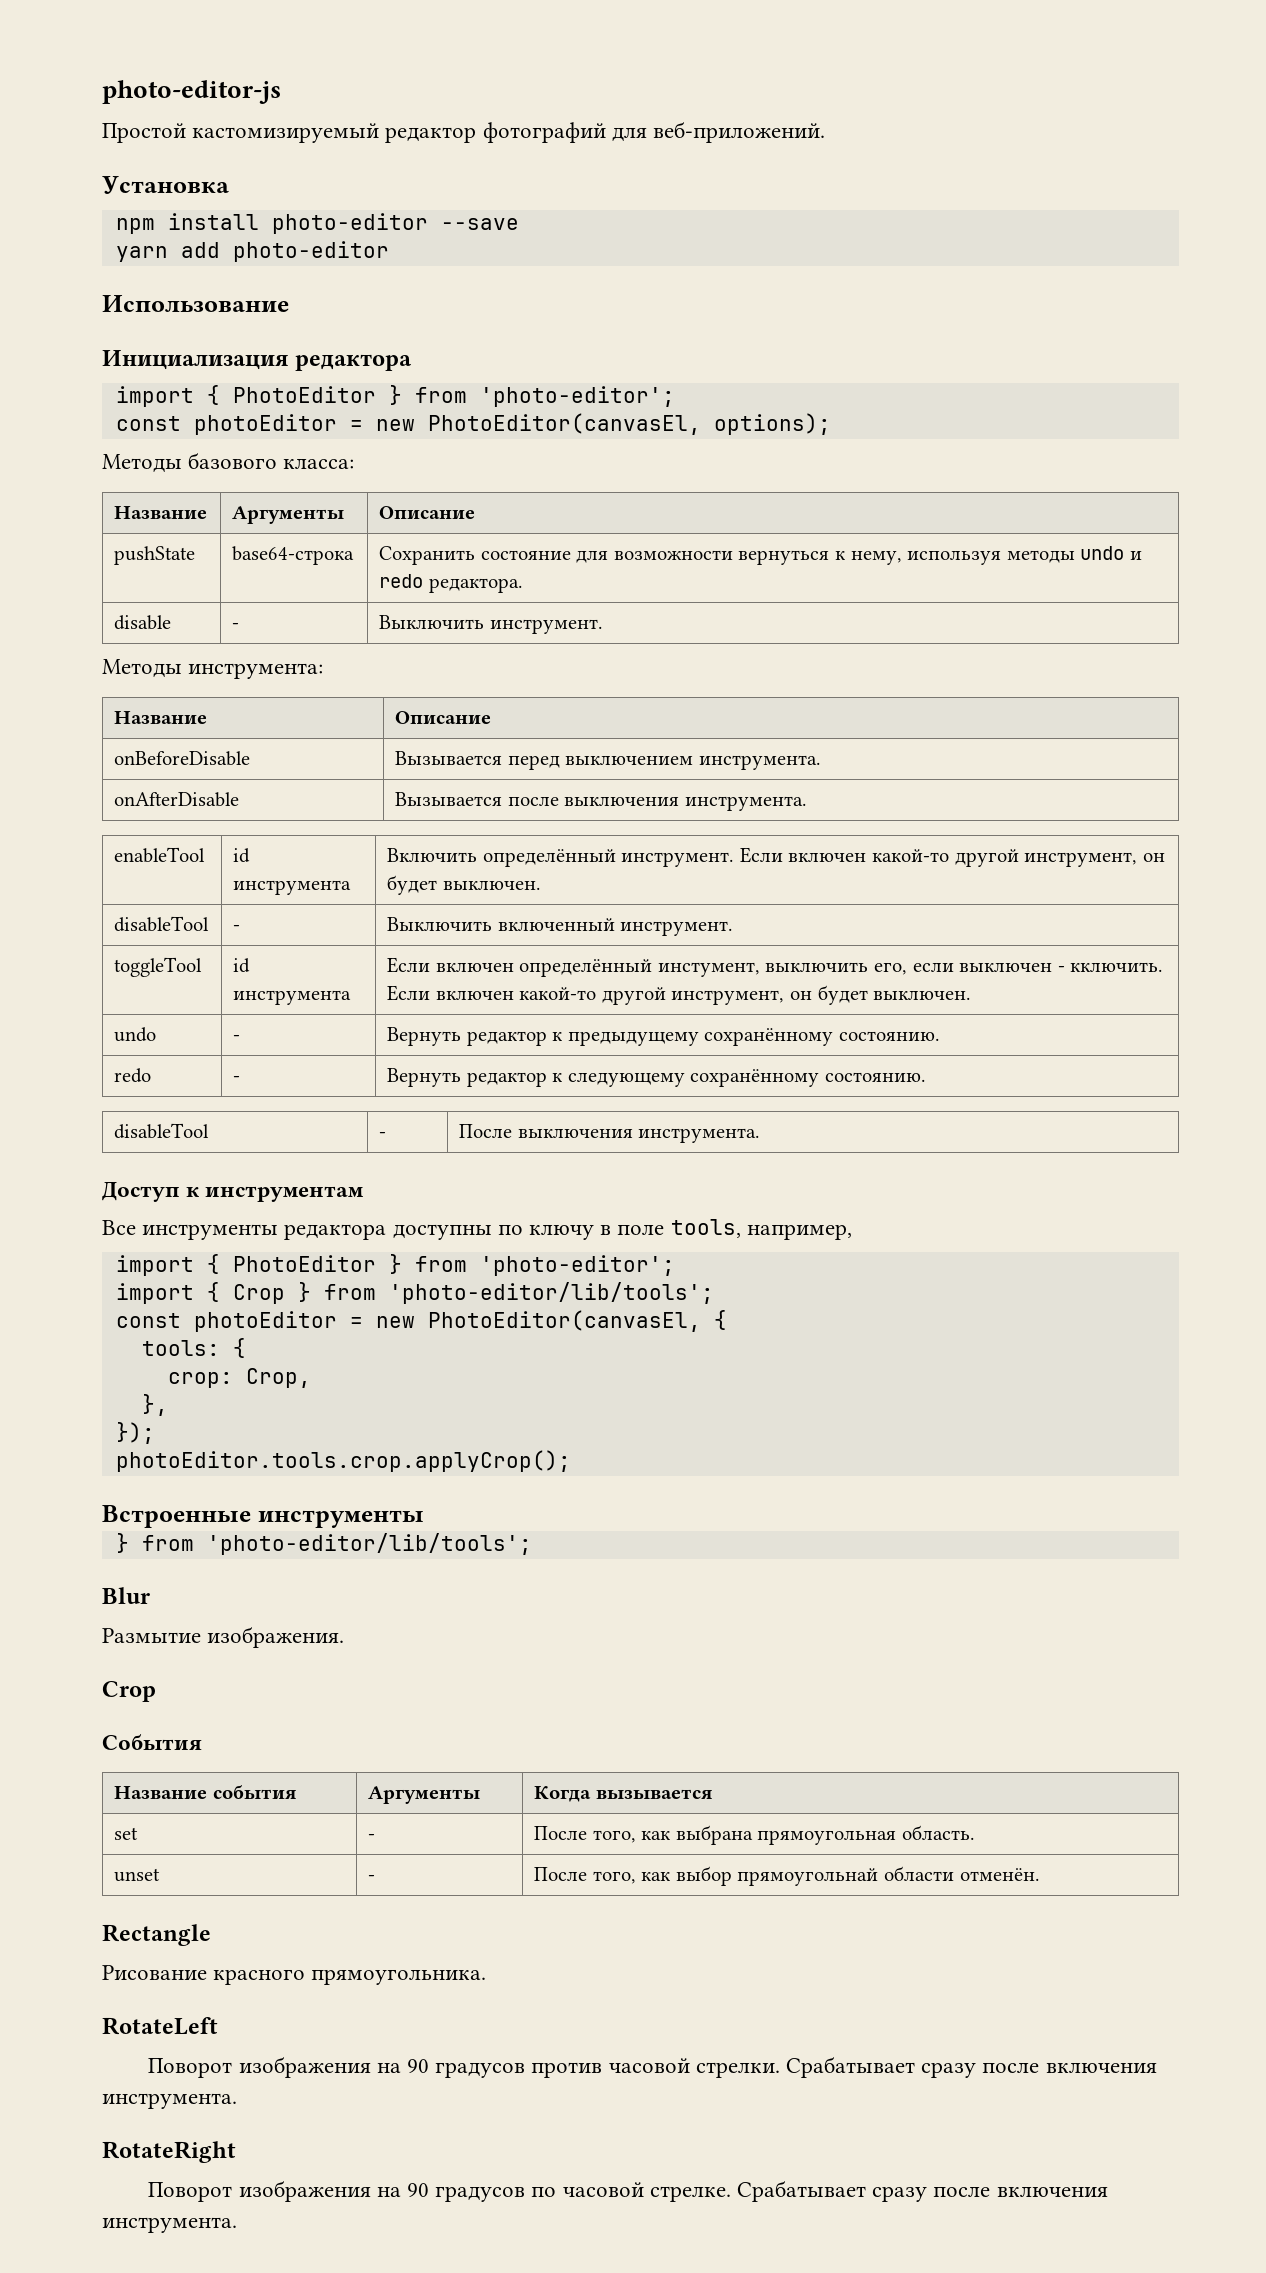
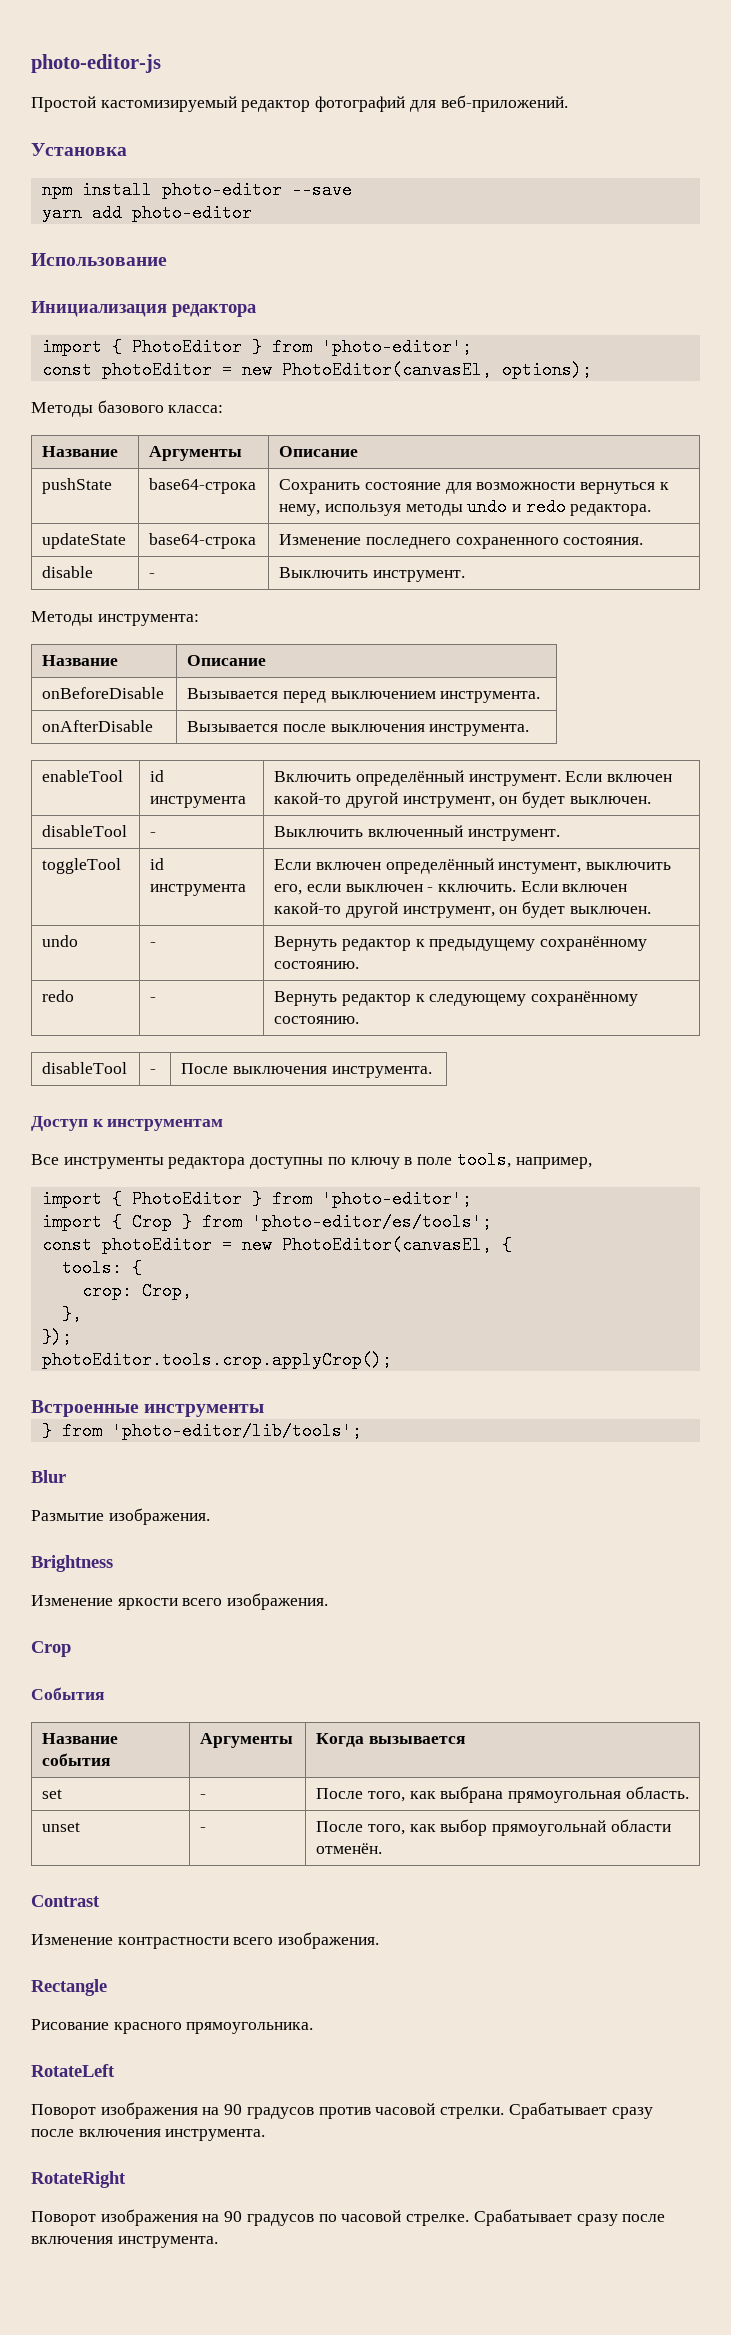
(523, 585) none -> [42,533,127,549] [149,533,257,549] [279,534,644,549] // updateState | base64-строка | Изменение последнего сохраненного состояния.
[388,1282,714,1304] 'photo-editor/lib/tools'; -> [251,1213,492,1231] 'photo-editor/es/tools';
(345, 1637) none -> [31,1555,113,1572] [31,1593,329,1610] // Brightness // Изменение яркости всего изображения.
(1040, 1874) none -> [31,1895,100,1907] [31,1932,380,1949] // Contrast // Изменение контрастности всего изображения.

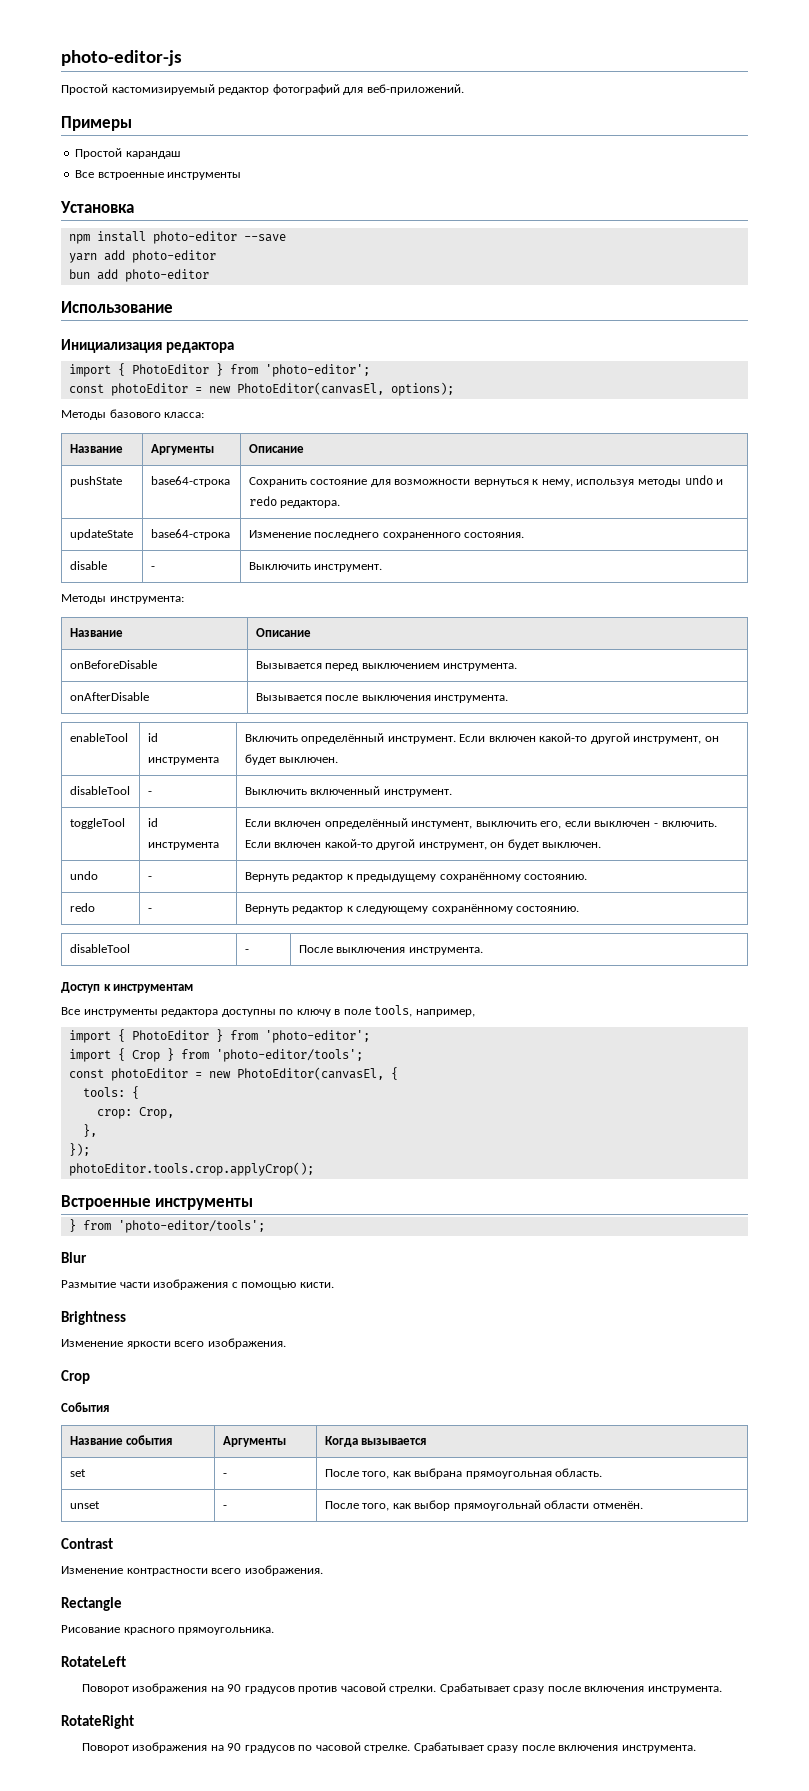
(568, 103) none -> [61,116,132,131] [75,148,180,159] [75,170,242,180] // Примеры // Простой карандаш // Все встроенные инструменты
(252, 213) none -> [68,269,209,282] // bun add photo-editor
[437,884,516,892] кключить. -> [661,821,717,827] включить.
[251,1213,492,1231] 'photo-editor/es/tools'; -> [215,1049,363,1062] 'photo-editor/tools';
[111,1422,362,1440] 'photo-editor/lib/tools'; -> [117,1220,265,1233] 'photo-editor/tools';
[108,1508,210,1525] изображения. -> [119,1279,334,1290] части изображения с помощью кисти.

